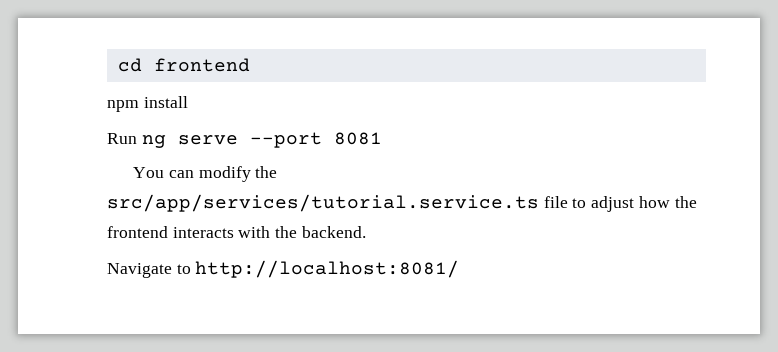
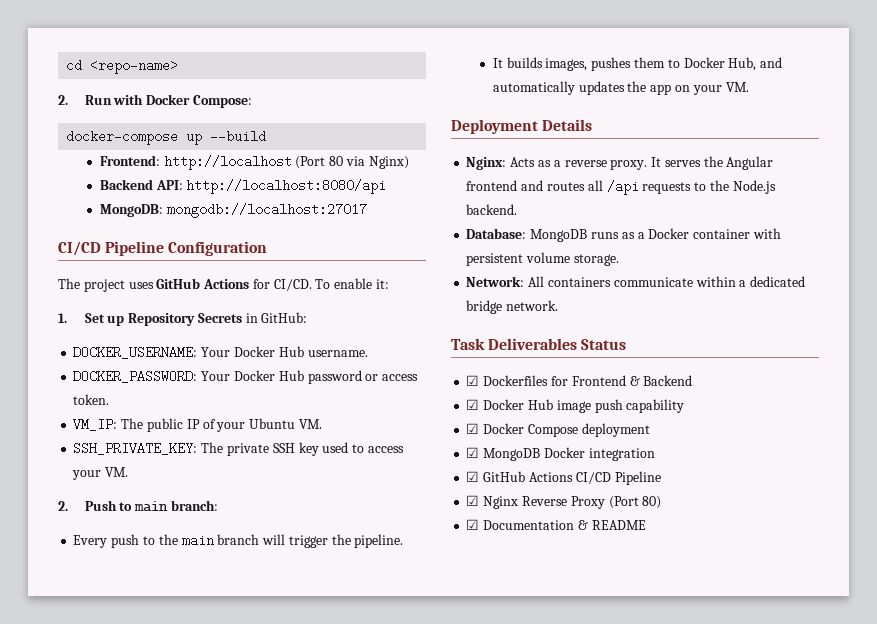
[153,58,250,72] [107,96,188,112] [107,132,382,148] [133,166,278,182] [107,194,697,212] [107,226,366,238] [107,260,460,278] frontend // npm install // Run ng serve --port 8081 // You can modify the src/app/services/tutorial.service.ts file to adjust how the frontend interacts with the backend. // Navigate to http://localhost:8081/ -> [90,59,179,74] [58,94,252,108] [66,130,267,145] [99,155,409,170] [99,179,387,194] [99,203,367,218] [58,241,268,256] [58,278,390,292] [58,312,308,326] [73,346,368,359] [73,370,419,384] [73,394,110,405] [73,418,322,432] [73,442,404,456] [72,467,129,480] [58,500,218,512] [73,534,404,548] [492,57,783,71] [492,81,749,95] [451,119,593,134] [466,156,774,170] [466,180,776,195] [466,204,518,215] [466,228,781,242] [466,252,619,266] [466,276,806,287] [466,300,559,314] [451,338,627,350] [466,375,693,386] [466,399,685,413] [466,423,650,437] [466,447,655,461] [466,471,661,485] [466,495,662,509] [466,519,646,530] <repo-name> // 2. Run with Docker Compose: // docker-compose up --build // Frontend: http://localhost (Port 80 via Nginx) // Backend API: http://localhost:8080/api // MongoDB: mongodb://localhost:27017 // CI/CD Pipeline Configuration // The project uses GitHub Actions for CI/CD. To enable it: // 1. Set up Repository Secrets in GitHub: // DOCKER_USERNAME: Your Docker Hub username. // DOCKER_PASSWORD: Your Docker Hub password or access token. // VM_IP: The public IP of your Ubuntu VM. // SSH_PRIVATE_KEY: The private SSH key used to access your VM. // 2. Push to main branch: // Every push to the main branch will trigger the pipeline. // It builds images, pushes them to Docker Hub, and automatically updates the app on your VM. // Deployment Details // Nginx: Acts as a reverse proxy. It serves the Angular frontend and routes all /api requests to the Node.js backend. // Database: MongoDB runs as a Docker container with persistent volume storage. // Network: All containers communicate within a dedicated bridge network. // Task Deliverables Status // ☑ Dockerfiles for Frontend & Backend // ☑ Docker Hub image push capability // ☑ Docker Compose deployment // ☑ MongoDB Docker integration // ☑ GitHub Actions CI/CD Pipeline // ☑ Nginx Reverse Proxy (Port 80) // ☑ Documentation & README

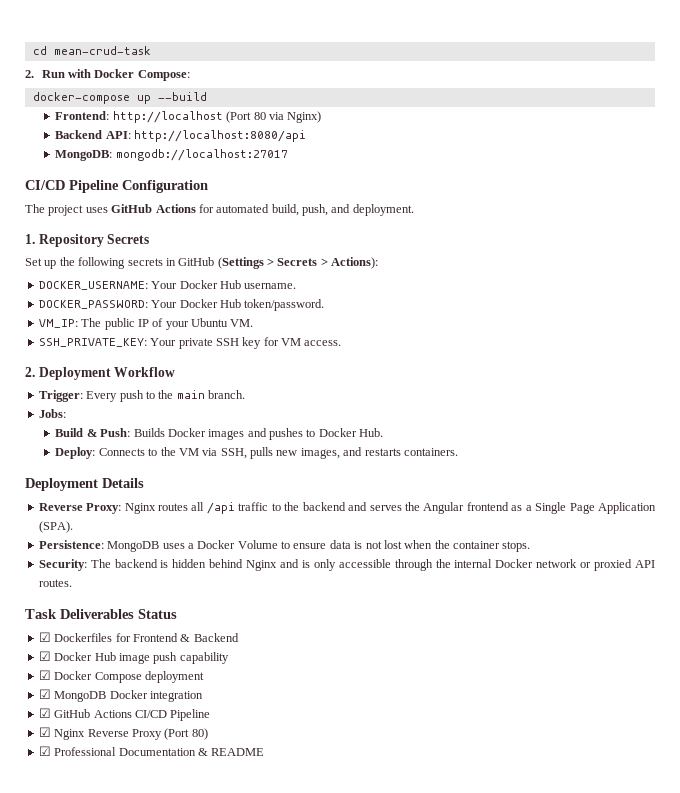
[90,59,179,74] <repo-name> -> [53,46,151,55] mean-crud-task
[273,278,390,291] [58,312,308,326] CI/CD. To enable it: // 1. Set up Repository Secrets in GitHub: -> [216,204,414,216] [25,234,150,247] [25,257,379,269] automated build, push, and deployment. // 1. Repository Secrets // Set up the following secrets in GitHub (Settings > Secrets > Actions):
[307,370,419,384] [73,394,110,405] password or access token. -> [244,299,325,311] token/password.
[201,442,224,453] The -> [150,338,177,346] Your
[322,442,404,453] [72,467,129,480] [58,500,218,512] used to access your VM. // 2. Push to main branch: // -> [263,337,342,346] [25,367,176,380] [38,390,83,402] for VM access. // 2. Deployment Workflow // Trigger:
[217,534,404,548] [492,57,783,71] [492,81,749,95] [451,119,593,134] [466,156,774,170] [466,180,776,195] [466,204,518,215] [466,228,781,242] [466,252,619,266] [466,276,806,287] [466,300,559,314] branch will trigger the pipeline. // It builds images, pushes them to Docker Hub, and automatically updates the app on your VM. // Deployment Details // Nginx: Acts as a reverse proxy. It serves the Angular frontend and routes all /api requests to the Node.js backend. // Database: MongoDB runs as a Docker container with persistent volume storage. // Network: All containers communicate within a dedicated bridge network. -> [208,390,245,399] [38,409,66,418] [55,428,384,440] [55,447,458,459] [25,478,144,491] [38,502,656,514] [38,521,73,533] [38,540,531,552] [38,559,655,571] [38,579,72,587] branch. // Jobs: // Build & Push: Builds Docker images and pushes to Docker Hub. // Deploy: Connects to the VM via SSH, pulls new images, and restarts containers. // Deployment Details // Reverse Proxy: Nginx routes all /api traffic to the backend and serves the Angular frontend as a Single Page Application (SPA). // Persistence: MongoDB uses a Docker Volume to ensure data is not lost when the container stops. // Security: The backend is hidden behind Nginx and is only accessible through the internal Docker network or proxied API routes.
(480, 524) none -> [54,747,117,756] Professional

